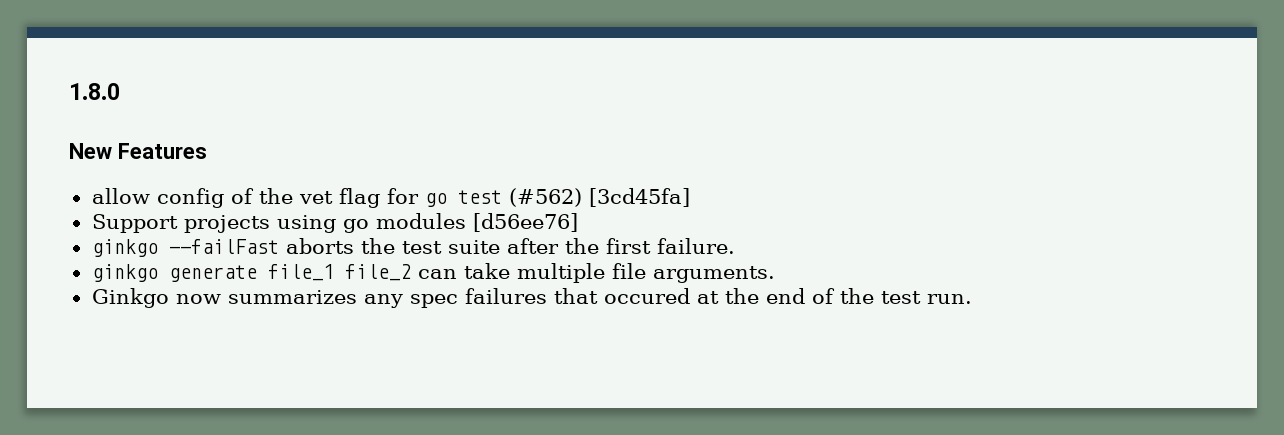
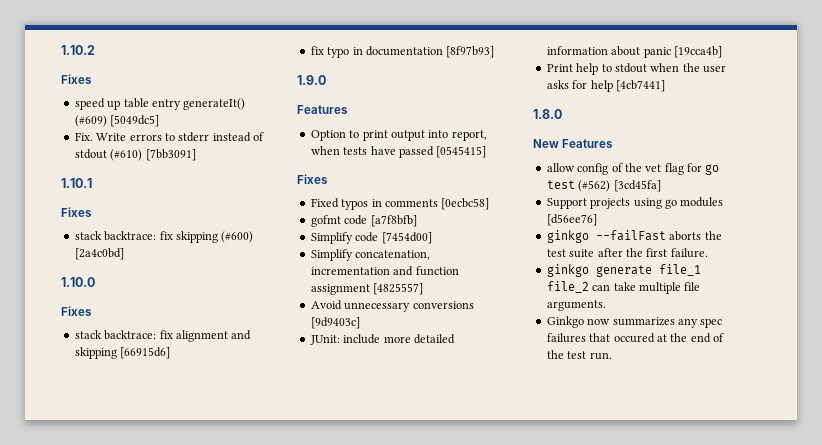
(69, 91) none -> [61,45,95,55] [61,74,92,84] [74,98,246,110] [74,115,160,127] [74,132,264,142] [74,149,196,161] [61,178,92,188] [61,207,92,217] [74,231,254,243] [74,248,124,260] [61,277,95,287] [61,306,92,316] [74,330,252,342] [74,347,171,359] [310,46,495,58] [297,75,326,85] [297,105,348,114] [310,130,487,141] [310,146,487,158] [297,174,328,184] [310,198,490,210] [310,215,417,227] [310,232,432,244] [310,249,431,261] [310,266,459,276] [310,283,424,295] [310,300,474,312] [310,317,360,329] [309,334,455,345] [546,46,722,58] [546,63,726,75] [546,80,665,92] 1.10.2 // Fixes // speed up table entry generateIt() (#609) [5049dc5] // Fix. Write errors to stderr instead of stdout (#610) [7bb3091] // 1.10.1 // Fixes // stack backtrace: fix skipping (#600) [2a4c0bd] // 1.10.0 // Fixes // stack backtrace: fix alignment and skipping [66915d6] // fix typo in documentation [8f97b93] // 1.9.0 // Features // Option to print output into report, when tests have passed [0545415] // Fixes // Fixed typos in comments [0ecbc58] // gofmt code [a7f8bfb] // Simplify code [7454d00] // Simplify concatenation, incrementation and function assignment [4825557] // Avoid unnecessary conversions [9d9403c] // JUnit: include more detailed information about panic [19cca4b] // Print help to stdout when the user asks for help [4cb7441] //

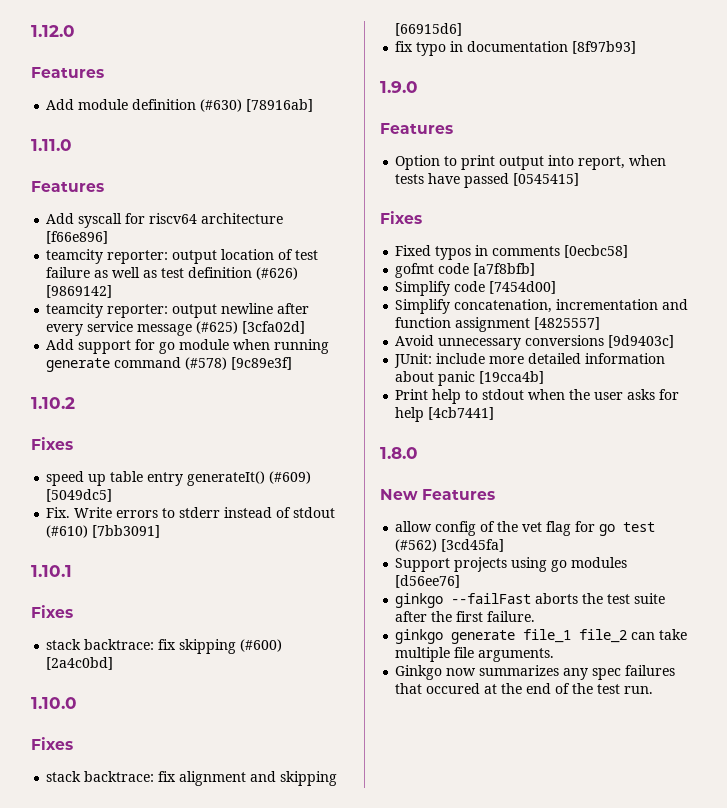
(61, 50) none -> [31,25,75,37] [31,67,104,78] [46,99,314,112] [31,139,72,151] [31,181,104,192] [46,213,284,228] [46,231,109,244] [46,249,319,264] [46,267,299,280] [46,285,113,298] [46,303,310,318] [46,321,306,336] [46,339,330,354] [46,357,293,372] 1.12.0 // Features // Add module definition (#630) [78916ab] // 1.11.0 // Features // Add syscall for riscv64 architecture [f66e896] // teamcity reporter: output location of test failure as well as test definition (#626) [9869142] // teamcity reporter: output newline after every service message (#625) [3cfa02d] // Add support for go module when running generate command (#578) [9c89e3f] //

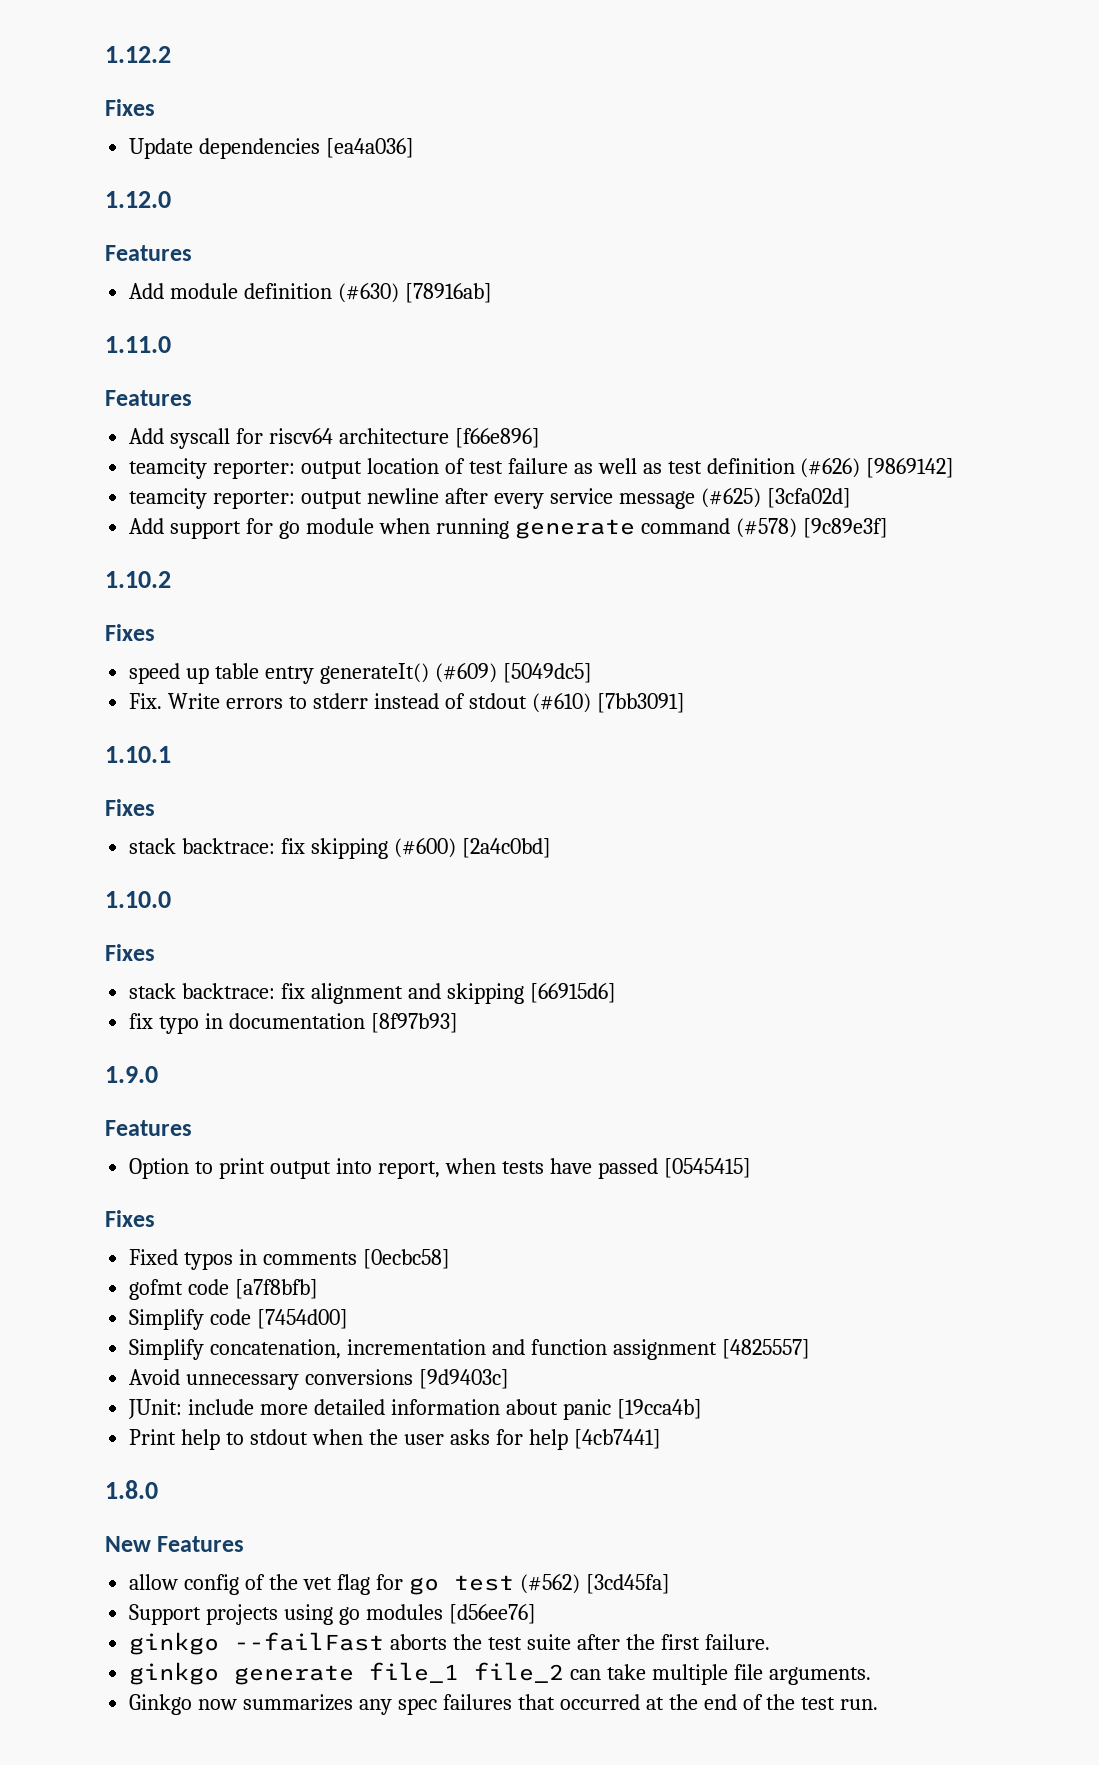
(31, 31) none -> [105,46,171,63] [105,99,155,116] [129,138,415,159] 1.12.2 // Fixes // Update dependencies [ea4a036] //
[426,683,481,694] occured -> [559,1694,640,1710] occurred

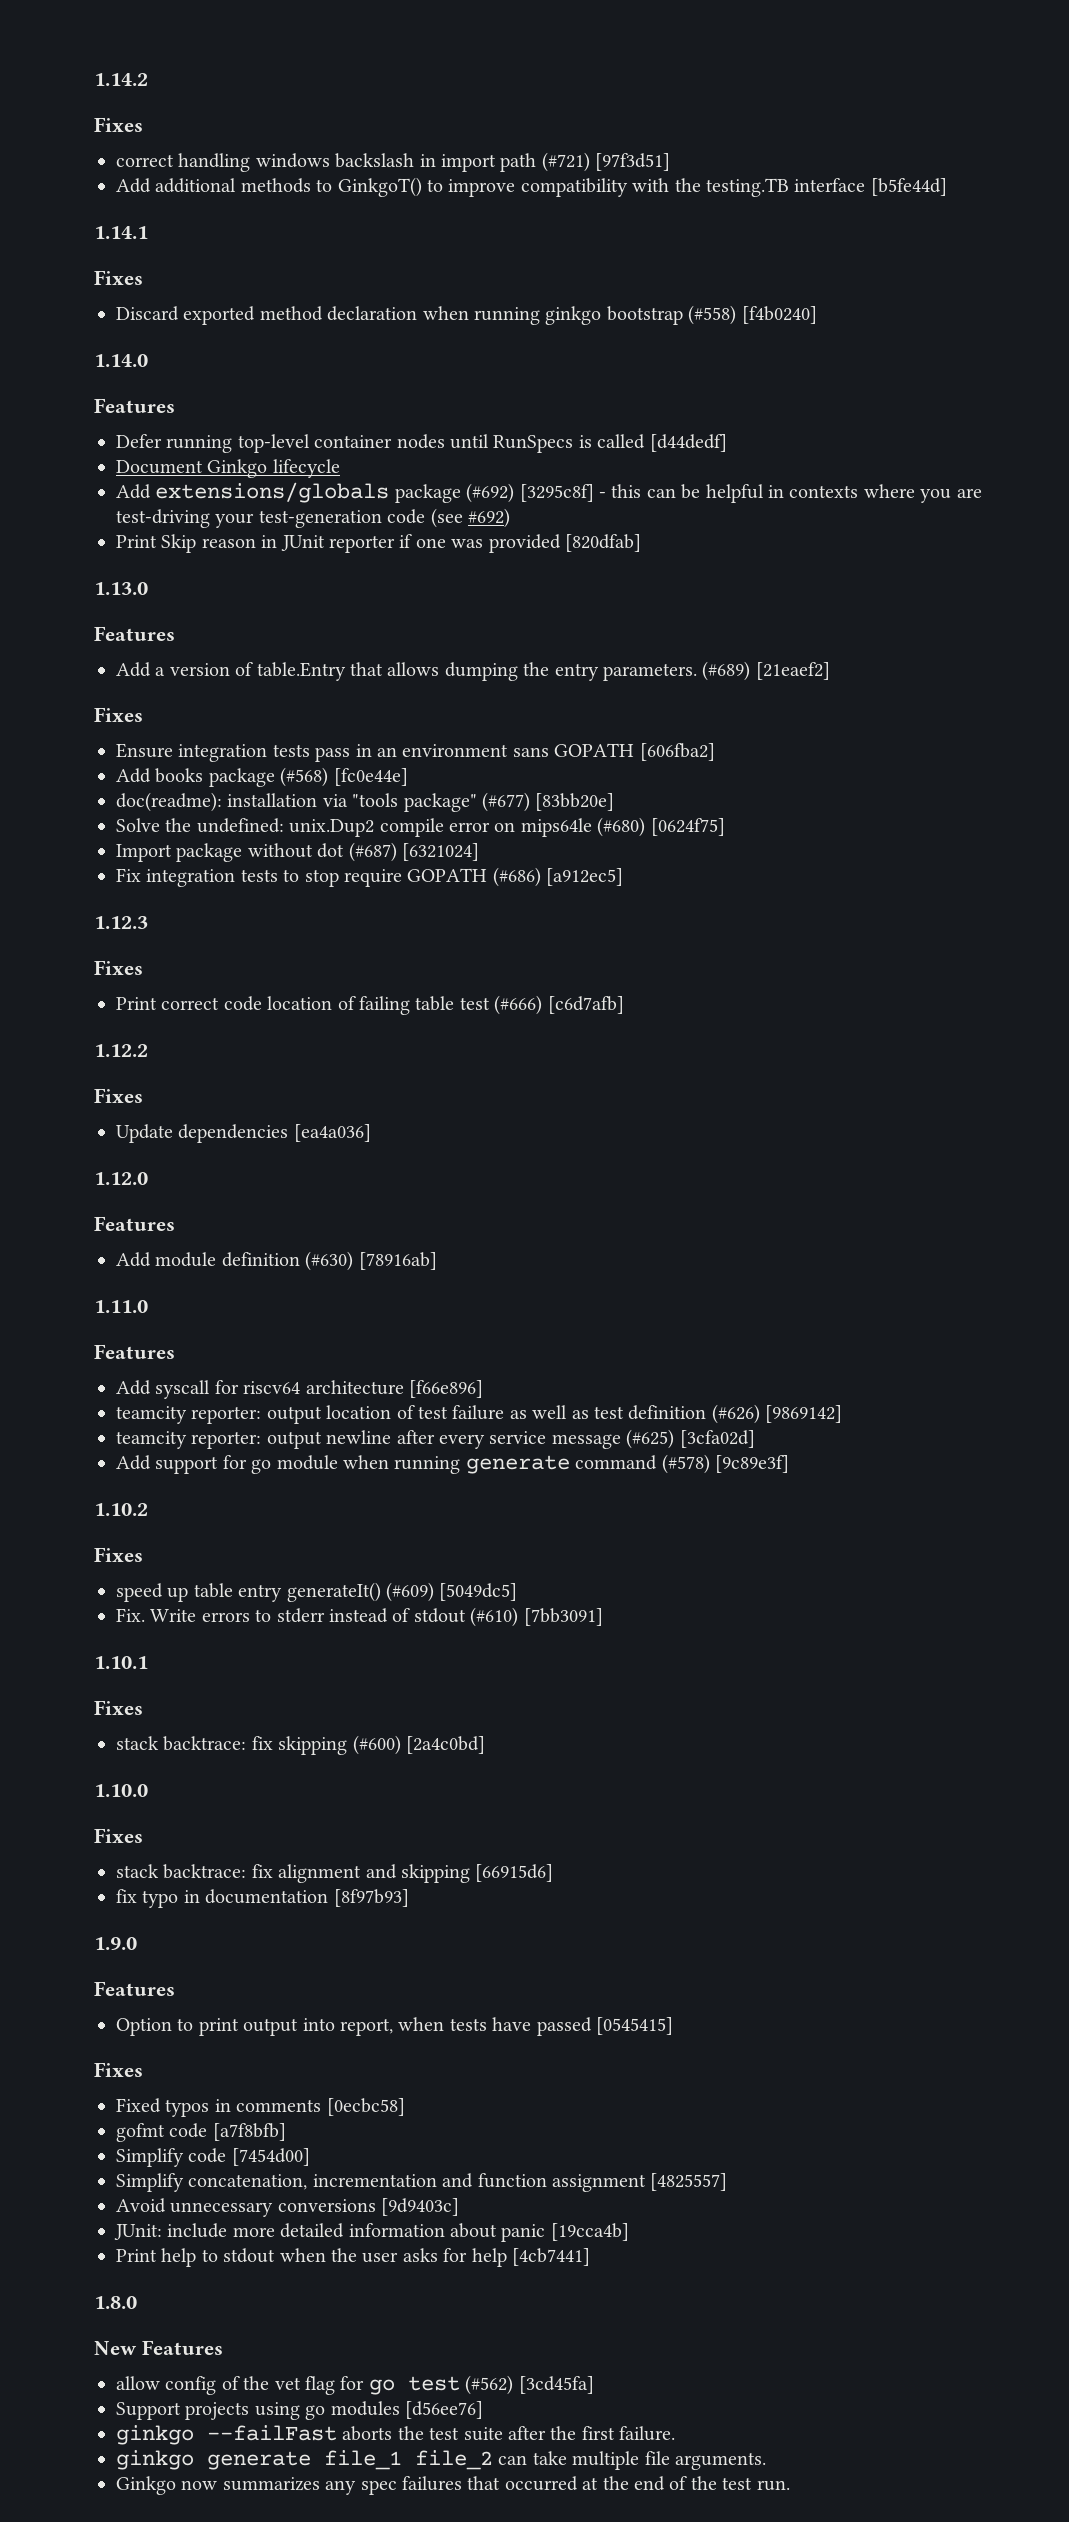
(105, 54) none -> [94,73,148,86] [94,117,143,132] [116,152,671,172] [116,177,947,197] [94,226,148,239] [94,270,143,285] [116,305,817,325] [94,354,148,367] [94,398,175,413] [116,434,727,453] [116,459,340,478] [116,482,982,503] [116,508,510,528] [116,534,641,553] [94,582,148,595] [94,626,175,641] [116,661,830,681] [94,707,143,722] [116,743,715,762] [116,767,408,787] [116,792,615,812] [116,817,725,837] [116,842,479,862] [116,867,624,887] [94,916,148,929] [94,960,143,975] [116,995,624,1015] 1.14.2 // Fixes // correct handling windows backslash in import path (#721) [97f3d51] // Add additional methods to GinkgoT() to improve compatibility with the testing.TB interface [b5fe44d] // 1.14.1 // Fixes // Discard exported method declaration when running ginkgo bootstrap (#558) [f4b0240] // 1.14.0 // Features // Defer running top-level container nodes until RunSpecs is called [d44dedf] // Document Ginkgo lifecycle // Add extensions/globals package (#692) [3295c8f] - this can be helpful in contexts where you are test-driving your test-generation code (see #692) // Print Skip reason in JUnit reporter if one was provided [820dfab] // 1.13.0 // Features // Add a version of table.Entry that allows dumping the entry parameters. (#689) [21eaef2] // Fixes // Ensure integration tests pass in an environment sans GOPATH [606fba2] // Add books package (#568) [fc0e44e] // doc(readme): installation via "tools package" (#677) [83bb20e] // Solve the undefined: unix.Dup2 compile error on mips64le (#680) [0624f75] // Import package without dot (#687) [6321024] // Fix integration tests to stop require GOPATH (#686) [a912ec5] // 1.12.3 // Fixes // Print correct code location of failing table test (#666) [c6d7afb] //

